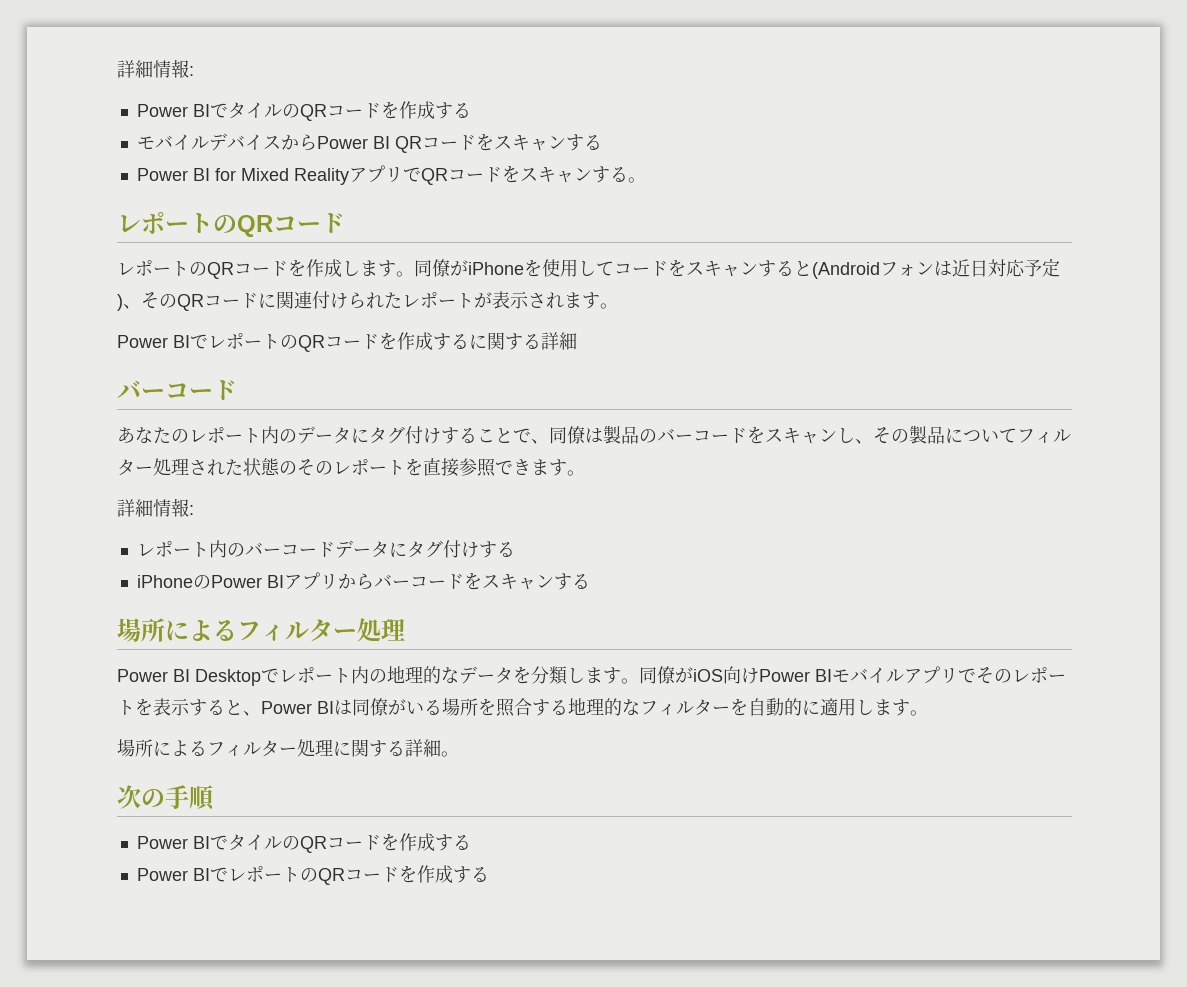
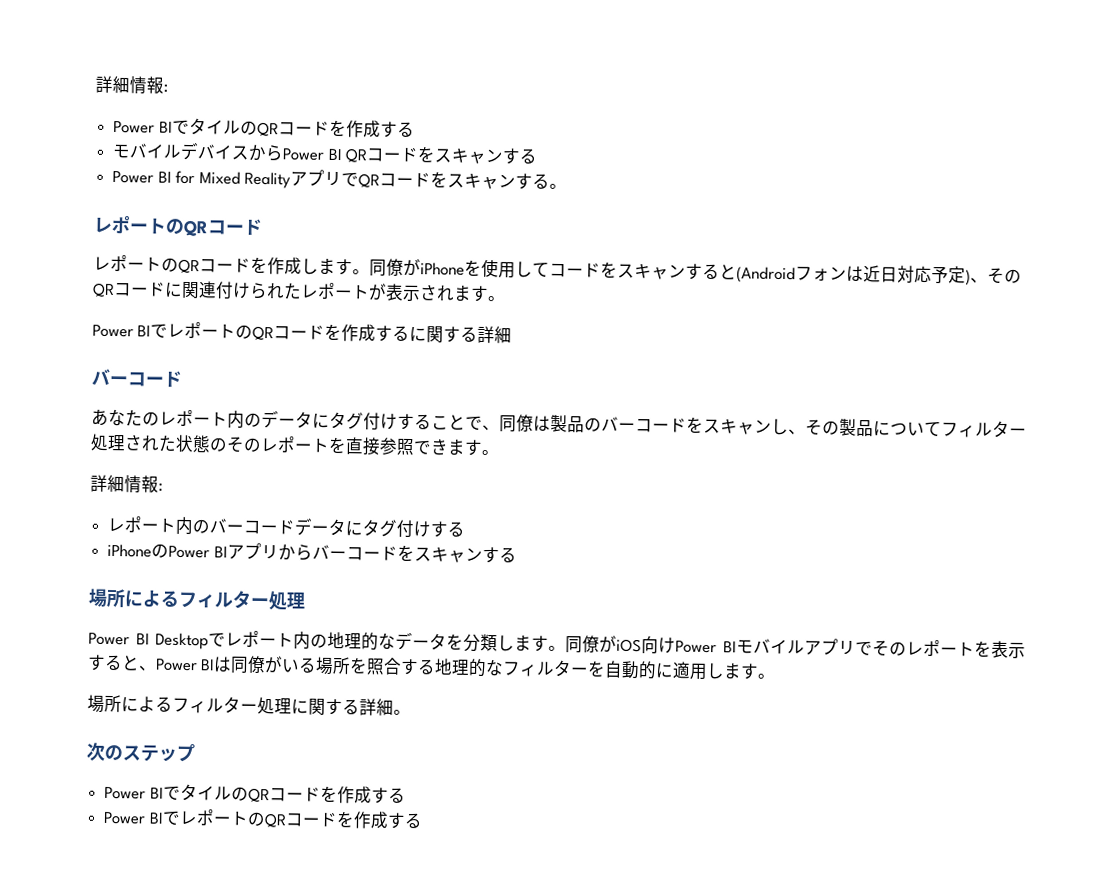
[165,785,215,810] 手順 -> [122,743,195,763] ステップ

